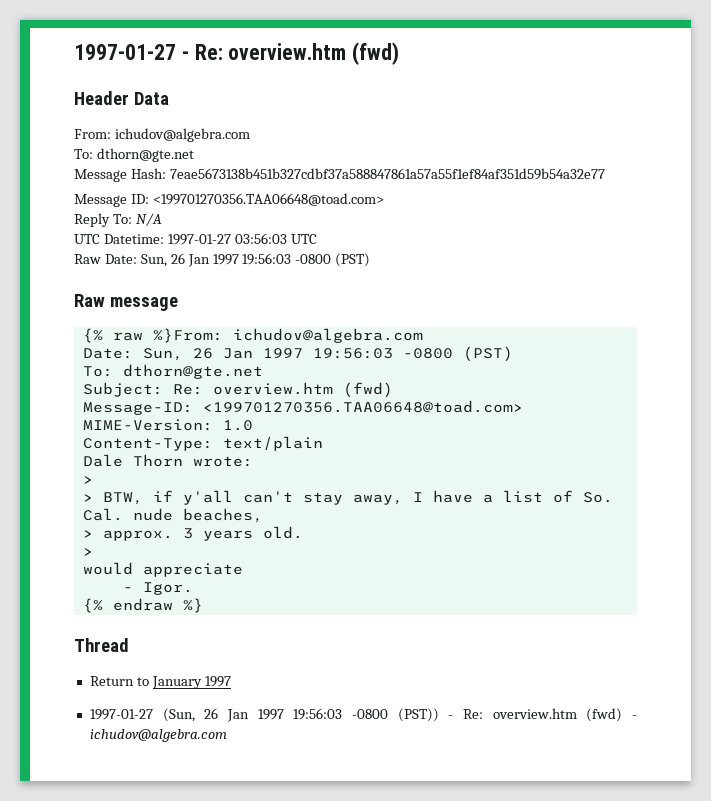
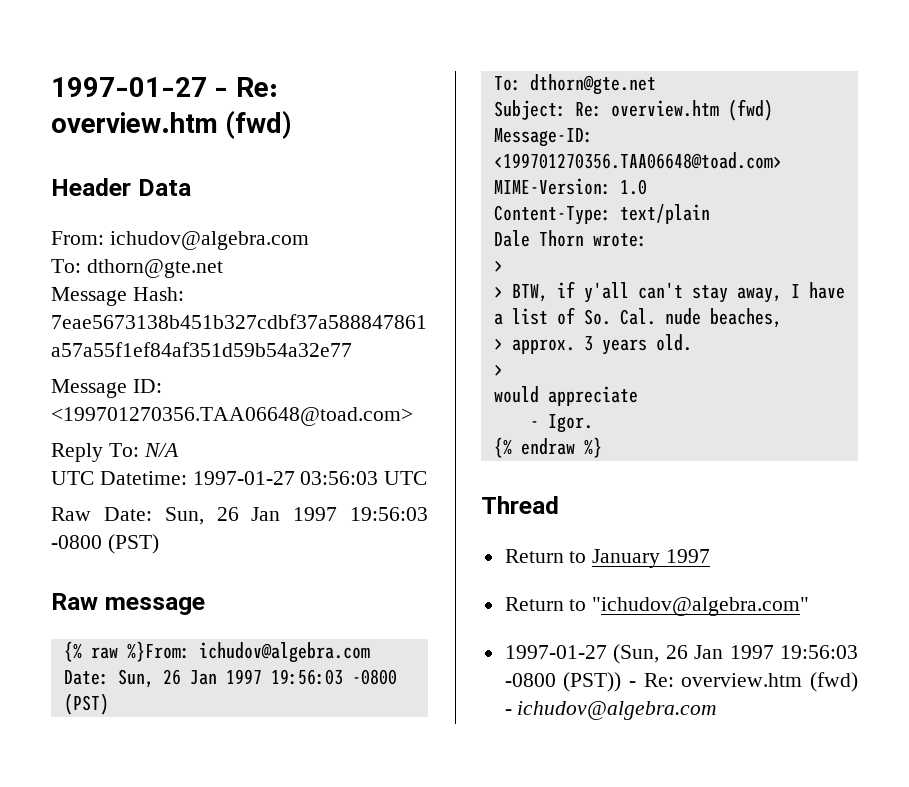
(231, 681) none -> [504,597,810,616] // Return to "ichudov@algebra.com"

